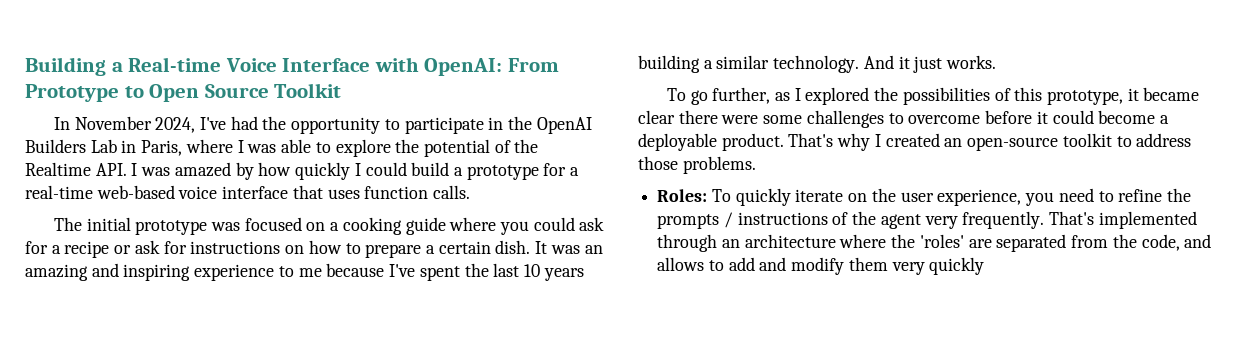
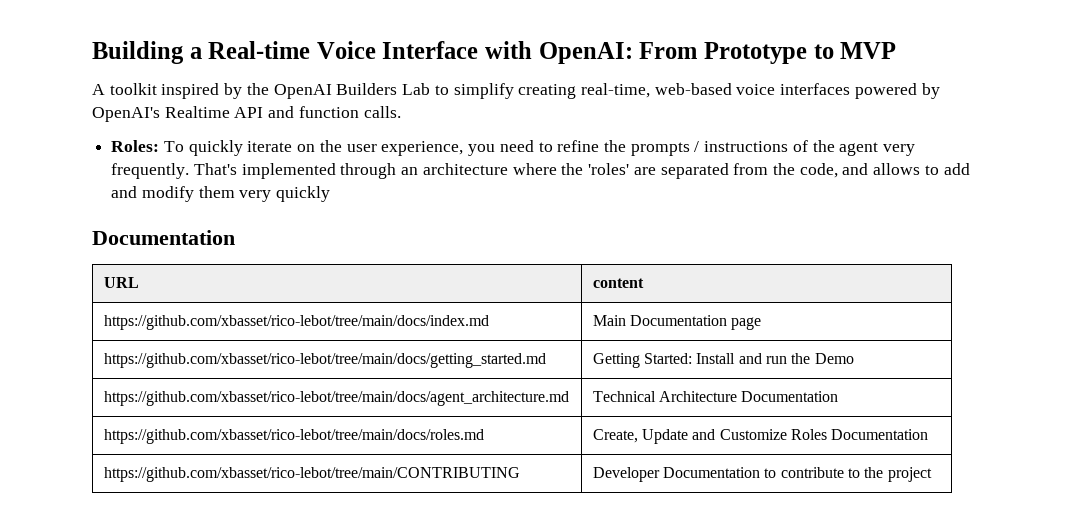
[149,83,342,102] [53,116,592,134] [25,139,539,157] [25,162,580,180] [25,185,471,199] [53,217,605,235] [25,240,603,258] [25,263,584,281] [638,55,997,73] [666,87,1200,105] [638,110,1169,128] [638,133,1192,151] [638,156,756,174] Open Source Toolkit // In November 2024, I've had the opportunity to participate in the OpenAI Builders Lab in Paris, where I was able to explore the potential of the Realtime API. I was amazed by how quickly I could build a prototype for a real-time web-based voice interface that uses function calls. // The initial prototype was focused on a cooking guide where you could ask for a recipe or ask for instructions on how to prepare a certain dish. It was an amazing and inspiring experience to me because I've spent the last 10 years building a similar technology. And it just works. // To go further, as I explored the possibilities of this prototype, it became clear there were some challenges to overcome before it could become a deployable product. That's why I created an open-source toolkit to address those problems. -> [840,42,897,59] [92,83,940,99] [92,106,401,122] MVP // A toolkit inspired by the OpenAI Builders Lab to simplify creating real-time, web-based voice interfaces powered by OpenAI's Realtime API and function calls.
(985, 266) none -> [92,230,235,245] [103,277,139,288] [592,278,644,288] [103,315,489,330] [592,315,762,330] [103,353,546,368] [592,353,854,368] [103,391,569,406] [592,391,839,402] [103,429,484,444] [592,429,929,444] [103,467,520,482] [592,467,932,482] // Documentation // URL | content // https://github.com/xbasset/rico-lebot/tree/main/docs/index.md | Main Documentation page // https://github.com/xbasset/rico-lebot/tree/main/docs/getting_started.md | Getting Started: Install and run the Demo // https://github.com/xbasset/rico-lebot/tree/main/docs/agent_architecture.md | Technical Architecture Documentation // https://github.com/xbasset/rico-lebot/tree/main/docs/roles.md | Create, Update and Customize Roles Documentation // https://github.com/xbasset/rico-lebot/tree/main/CONTRIBUTING | Developer Documentation to contribute to the project

